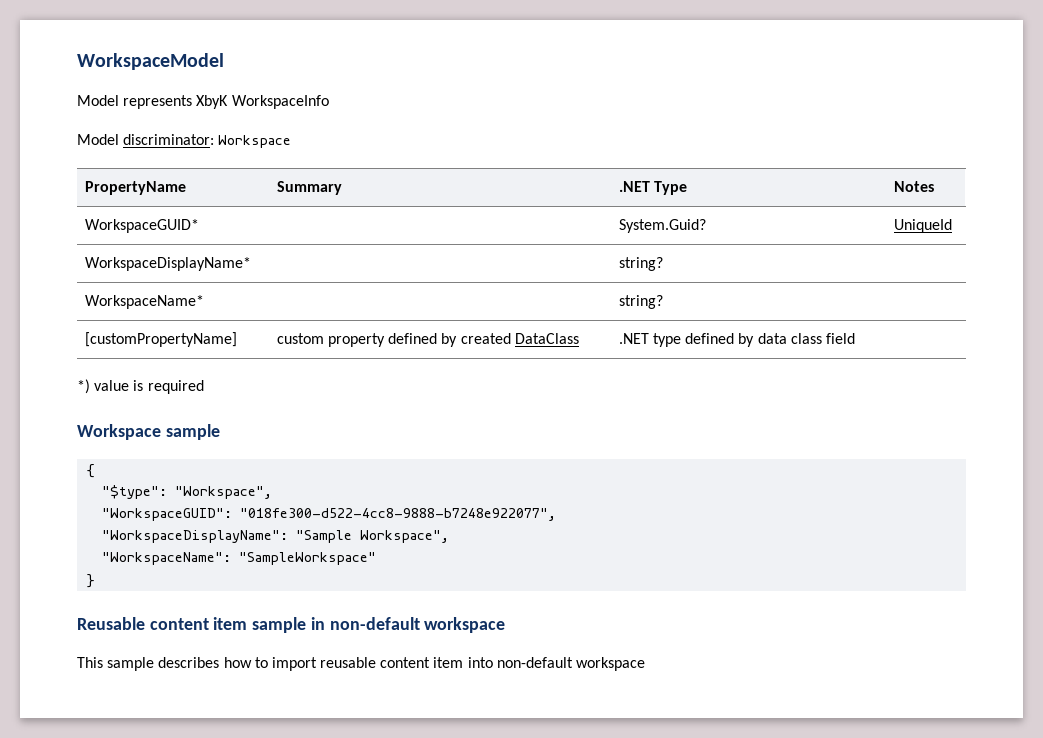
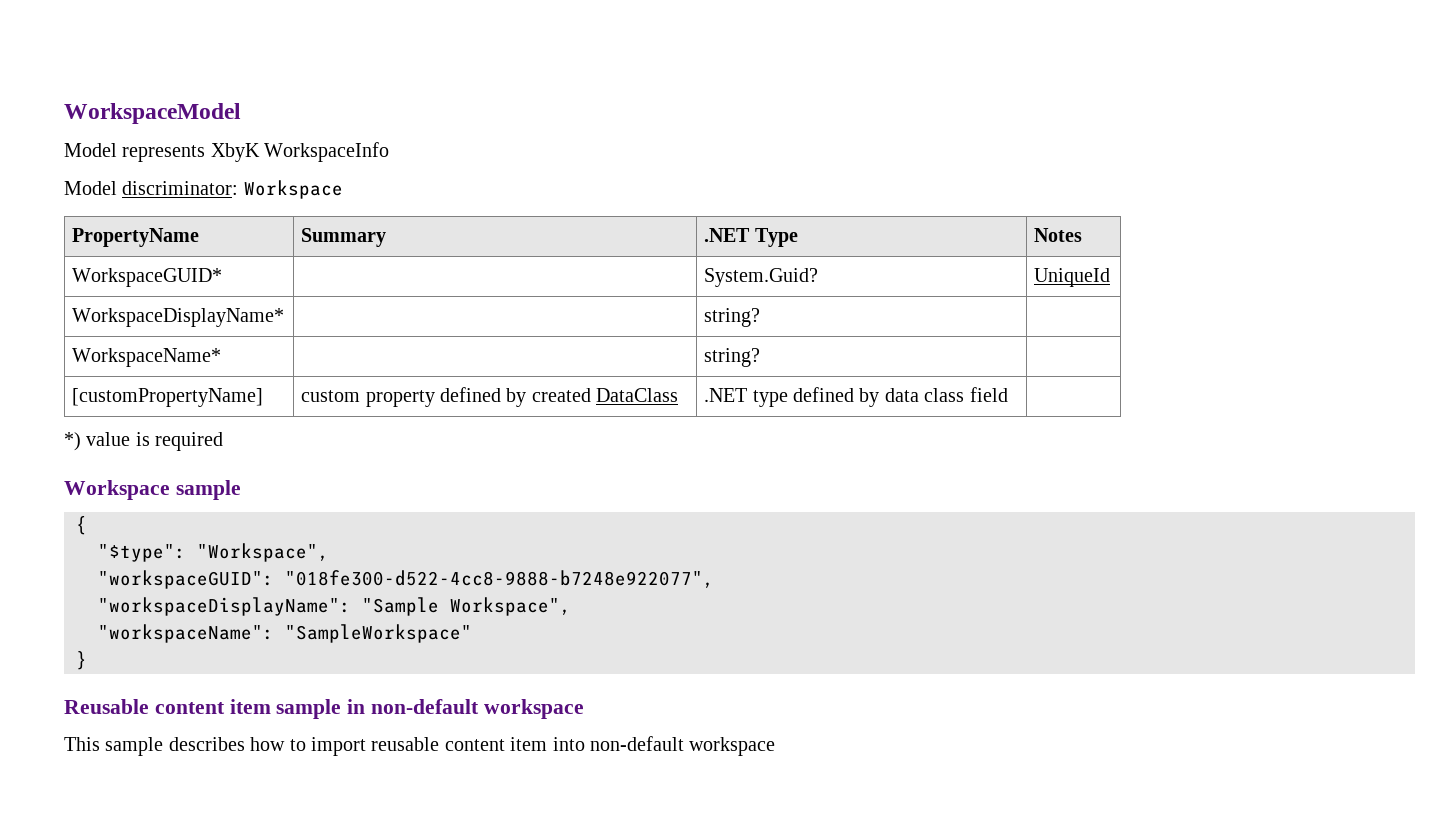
[102,508,233,521] "WorkspaceGUID": -> [98,570,274,589] "workspaceGUID":
[102,530,289,543] "WorkspaceDisplayName": -> [98,597,351,616] "workspaceDisplayName":
[102,552,232,565] "WorkspaceName": -> [98,624,274,643] "workspaceName":

